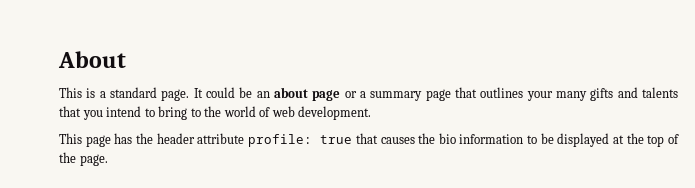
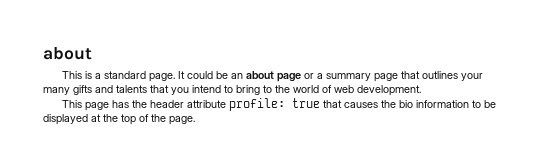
[58,51,126,68] About -> [43,47,92,60] about

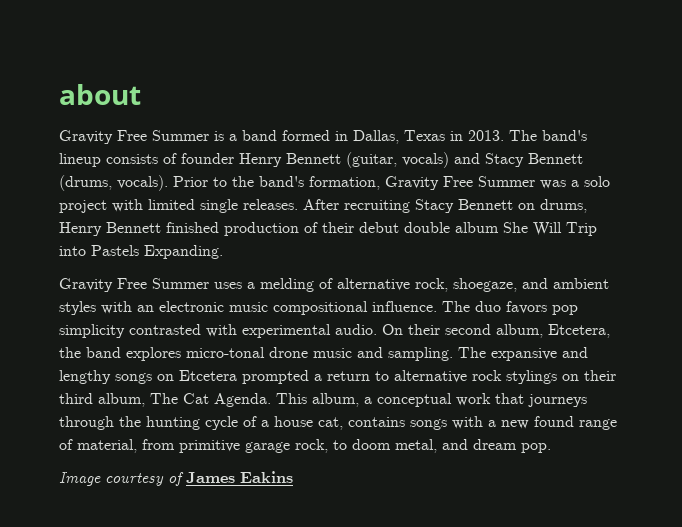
[62,71,484,82] [43,85,421,96] [62,98,497,111] [43,114,195,125] This is a standard page. It could be an about page or a summary page that outlines your many gifts and talents that you intend to bring to the world of web development. // This page has the header attribute profile: true that causes the bio information to be displayed at the top of the page. -> [59,130,587,144] [59,152,583,168] [59,175,610,191] [59,199,587,213] [59,222,597,236] [59,245,223,259] [59,278,609,292] [59,301,578,315] [59,324,610,338] [59,347,588,361] [59,370,616,384] [59,393,587,407] [59,416,617,430] [59,439,551,453] [59,471,293,486] Gravity Free Summer is a band formed in Dallas, Texas in 2013. The band's lineup consists of founder Henry Bennett (guitar, vocals) and Stacy Bennett (drums, vocals). Prior to the band's formation, Gravity Free Summer was a solo project with limited single releases. After recruiting Stacy Bennett on drums, Henry Bennett finished production of their debut double album She Will Trip into Pastels Expanding. // Gravity Free Summer uses a melding of alternative rock, shoegaze, and ambient styles with an electronic music compositional influence. The duo favors pop simplicity contrasted with experimental audio. On their second album, Etcetera, the band explores micro-tonal drone music and sampling. The expansive and lengthy songs on Etcetera prompted a return to alternative rock stylings on their third album, The Cat Agenda. This album, a conceptual work that journeys through the hunting cycle of a house cat, contains songs with a new found range of material, from primitive garage rock, to doom metal, and dream pop. // Image courtesy of James Eakins

